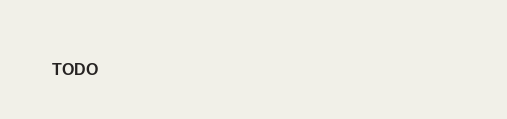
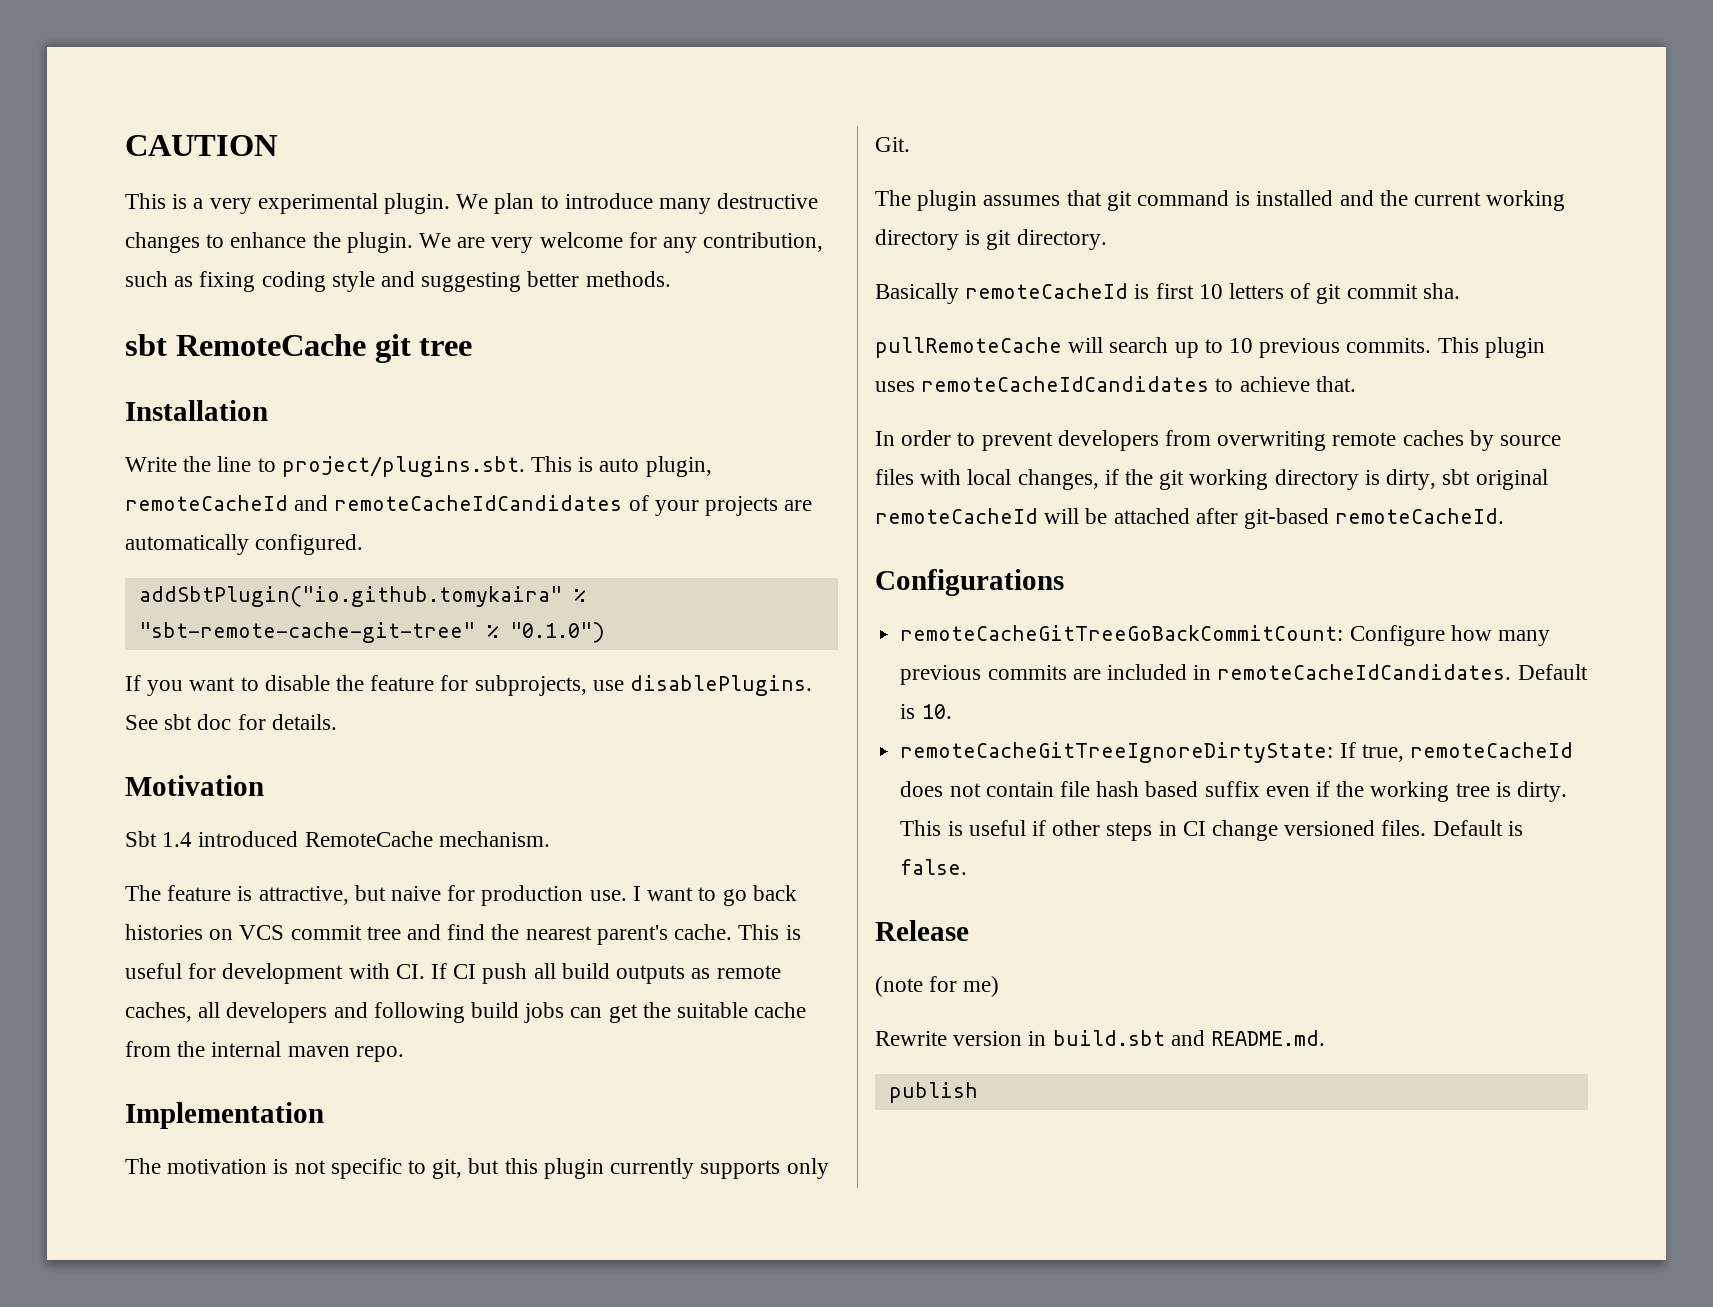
[52,63,98,75] TODO -> [125,135,278,156] [125,193,819,214] [125,232,824,253] [125,271,671,292] [125,334,473,363] [125,400,268,421] [125,456,712,477] [125,495,813,516] [125,534,364,555] [138,586,586,607] [138,622,605,643] [125,675,813,696] [125,714,337,730] [125,775,264,796] [125,831,550,847] [125,885,797,906] [125,924,801,945] [125,963,781,984] [125,1002,807,1023] [125,1041,404,1062] [125,1102,324,1129] [125,1158,829,1179] [875,137,910,152] [875,190,1566,211] [875,229,1107,250] [875,283,1460,304] [875,337,1545,358] [875,376,1356,392] [875,430,1562,451] [875,469,1548,490] [875,508,1505,529] [875,569,1064,596] [900,625,1550,646] [900,664,1588,685] [900,704,952,719] [900,742,1573,763] [900,781,1568,802] [900,820,1523,841] [900,859,968,875] [875,920,969,941] [875,976,1000,997] [875,1030,1326,1046] [888,1082,978,1103] CAUTION // This is a very experimental plugin. We plan to introduce many destructive changes to enhance the plugin. We are very welcome for any contribution, such as fixing coding style and suggesting better methods. // sbt RemoteCache git tree // Installation // Write the line to project/plugins.sbt. This is auto plugin, remoteCacheId and remoteCacheIdCandidates of your projects are automatically configured. // addSbtPlugin("io.github.tomykaira" % "sbt-remote-cache-git-tree" % "0.1.0") // If you want to disable the feature for subprojects, use disablePlugins. See sbt doc for details. // Motivation // Sbt 1.4 introduced RemoteCache mechanism. // The feature is attractive, but naive for production use. I want to go back histories on VCS commit tree and find the nearest parent's cache. This is useful for development with CI. If CI push all build outputs as remote caches, all developers and following build jobs can get the suitable cache from the internal maven repo. // Implementation // The motivation is not specific to git, but this plugin currently supports only Git. // The plugin assumes that git command is installed and the current working directory is git directory. // Basically remoteCacheId is first 10 letters of git commit sha. // pullRemoteCache will search up to 10 previous commits. This plugin uses remoteCacheIdCandidates to achieve that. // In order to prevent developers from overwriting remote caches by source files with local changes, if the git working directory is dirty, sbt original remoteCacheId will be attached after git-based remoteCacheId. // Configurations // remoteCacheGitTreeGoBackCommitCount: Configure how many previous commits are included in remoteCacheIdCandidates. Default is 10. // remoteCacheGitTreeIgnoreDirtyState: If true, remoteCacheId does not contain file hash based suffix even if the working tree is dirty. This is useful if other steps in CI change versioned files. Default is false. // Release // (note for me) // Rewrite version in build.sbt and README.md. // publish

